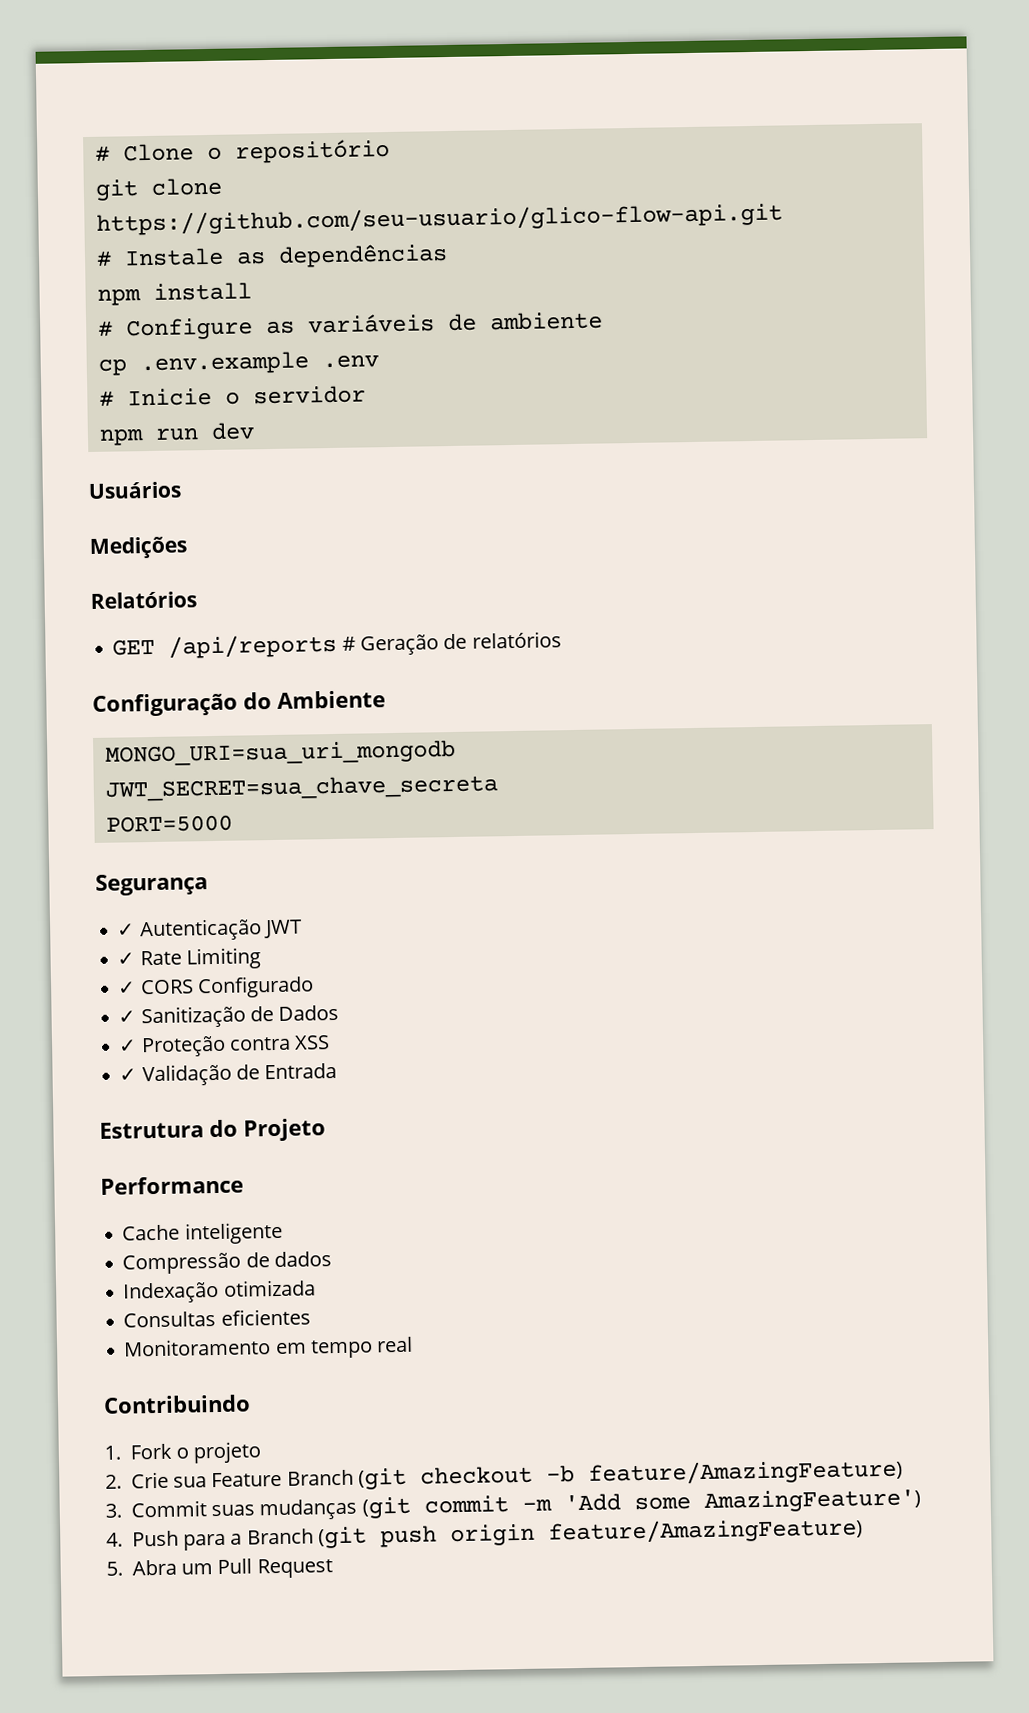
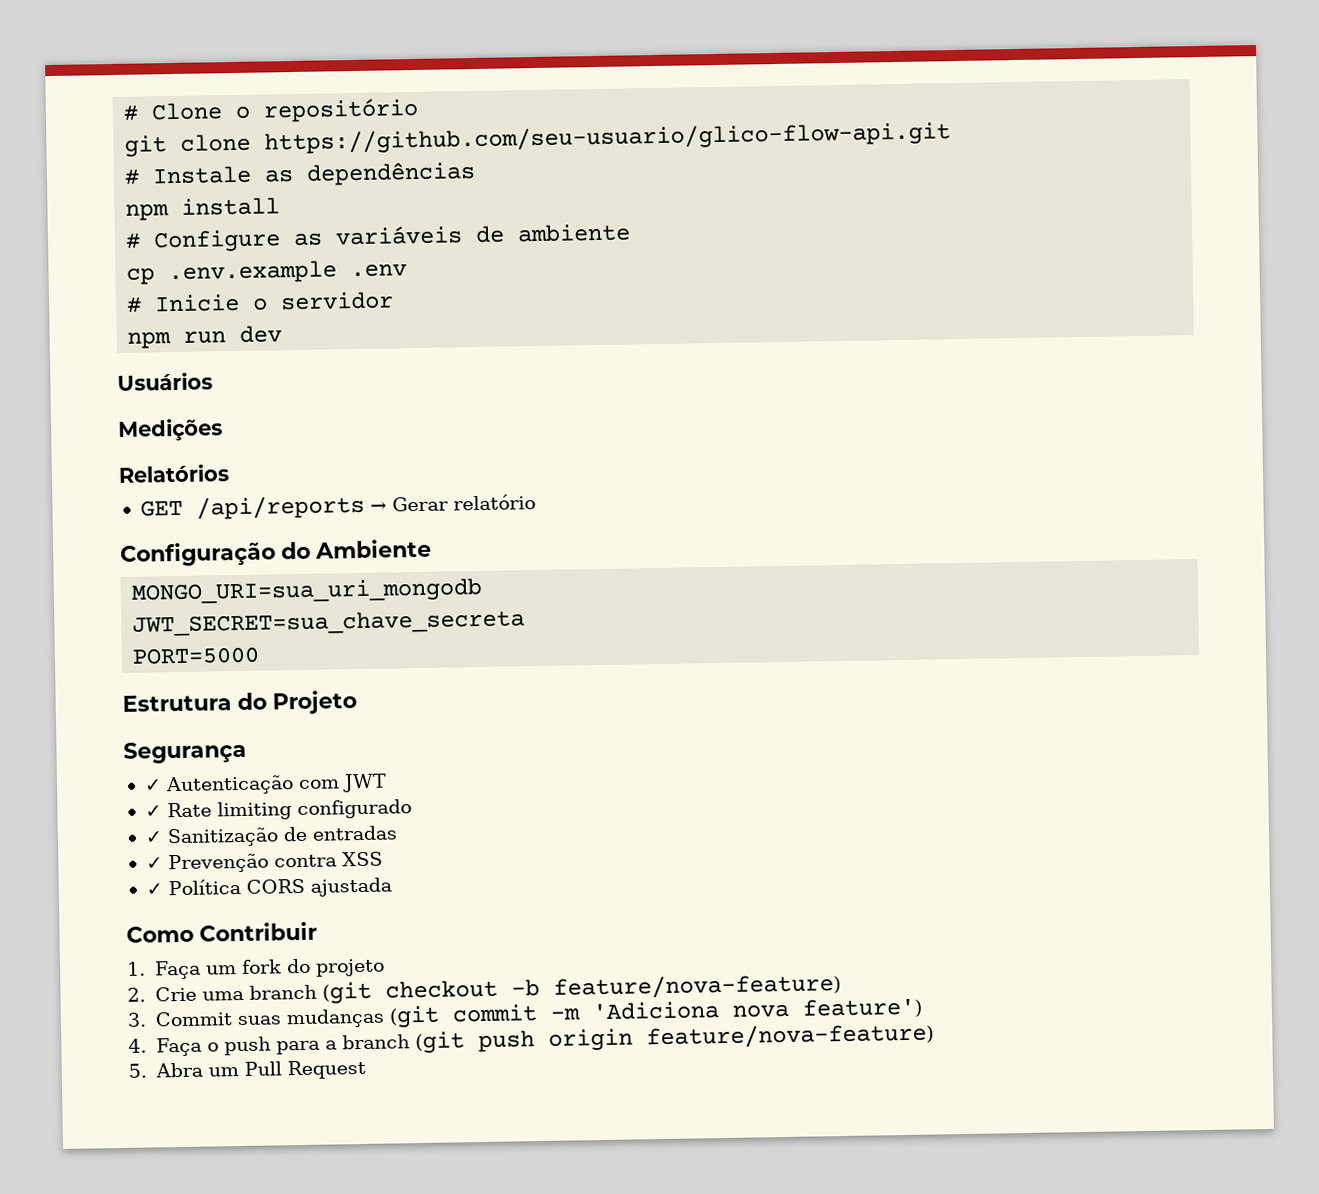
[341,631,562,656] # Geração de relatórios -> [369,494,536,512] → Gerar relatório
(233, 823) none -> [122,690,357,715] // Estrutura do Projeto
(262, 930) none -> [297,779,340,790] com
[185,947,261,970] [118,975,314,999] Limiting // ✓ CORS Configurado -> [216,799,412,821] limiting configurado
[278,1004,340,1021] [118,1035,226,1058] Dados // ✓ Proteção -> [311,825,397,841] [145,853,269,874] entradas // ✓ Prevenção
[141,1062,338,1087] [99,1118,326,1142] [100,1175,244,1195] [122,1221,283,1245] [122,1251,332,1275] [123,1279,316,1304] [123,1308,311,1328] [123,1336,414,1359] [103,1394,251,1414] [104,1443,190,1460] Validação de Entrada // Estrutura do Projeto // Performance // Cache inteligente // Compressão de dados // Indexação otimizada // Consultas eficientes // Monitoramento em tempo real // Contribuindo // 1. Fork o -> [167,877,392,897] [126,921,317,943] [126,958,312,980] Política CORS ajustada // Como Contribuir // 1. Faça um fork do
[173,1469,354,1488] sua Feature Branch -> [201,984,317,1001] uma branch
[587,1458,903,1486] feature/AmazingFeature) -> [552,973,841,1000] feature/nova-feature)
[563,1488,921,1513] [106,1530,179,1547] 'Add some AmazingFeature') // 4. Push -> [591,997,922,1021] [128,1036,272,1057] 'Adiciona nova feature') // 4. Faça o push
[246,1528,314,1545] Branch -> [342,1034,411,1050] branch
[547,1517,863,1545] feature/AmazingFeature) -> [646,1022,935,1050] feature/nova-feature)

